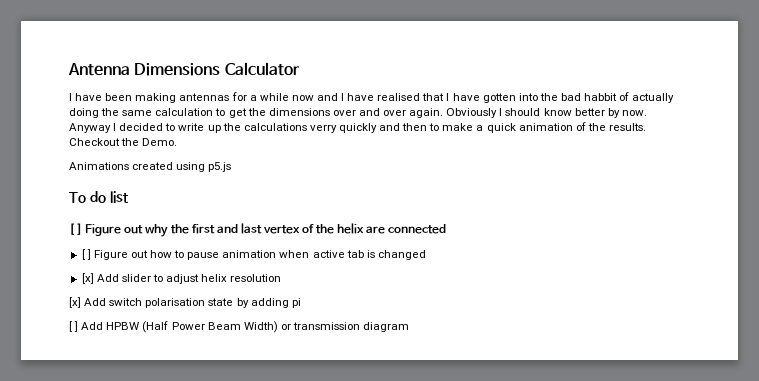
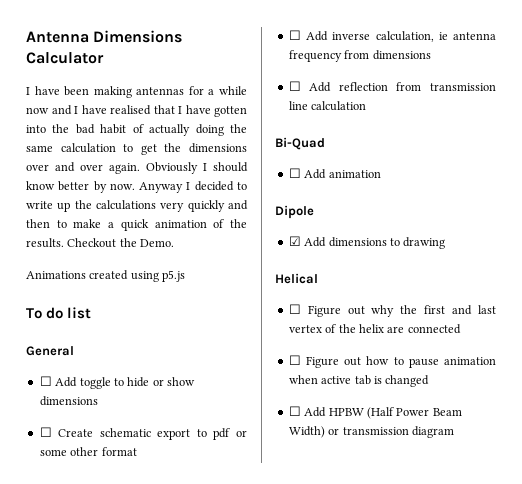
[584,93,618,101] habbit -> [100,124,127,134] habit
[309,125,337,133] verry -> [160,202,185,212] very
[69,223,83,235] [ ] -> [26,346,74,356] [39,376,195,389] [39,396,98,406] [39,427,247,440] [39,447,137,456] [288,30,496,42] [288,50,431,62] [288,81,496,92] [288,101,367,111] [275,137,325,150] [288,168,381,179] [275,205,314,219] [288,236,446,249] [275,273,318,284] [288,304,301,314] General // ☐ Add toggle to hide or show dimensions // ☐ Create schematic export to pdf or some other format // ☐ Add inverse calculation, ie antenna frequency from dimensions // ☐ Add reflection from transmission line calculation // Bi-Quad // ☐ Add animation // Dipole // ☑ Add dimensions to drawing // Helical // ☐
[81,249,91,260] [ ] -> [288,355,301,365] ☐
[81,273,282,284] [69,297,301,308] [69,321,79,332] [x] Add slider to adjust helix resolution // [x] Add switch polarisation state by adding pi // [ ] -> [288,406,301,416] ☐

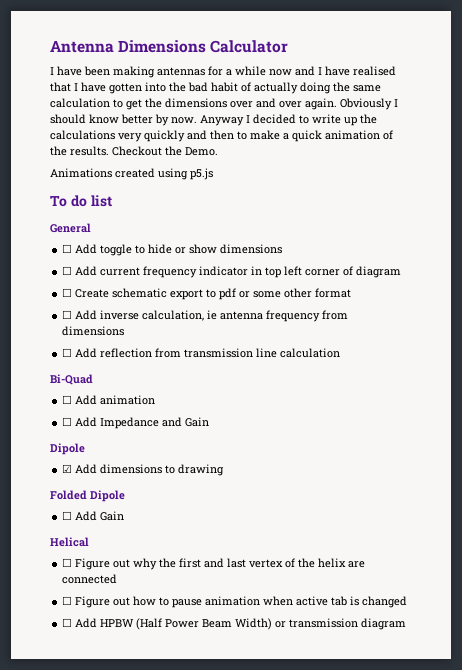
(98, 401) none -> [62,266,402,278] // ☐ Add current frequency indicator in top left corner of diagram
(381, 174) none -> [62,417,210,429] // ☐ Add Impedance and Gain
(446, 243) none -> [50,490,125,502] [62,511,125,521] // Folded Dipole // ☐ Add Gain

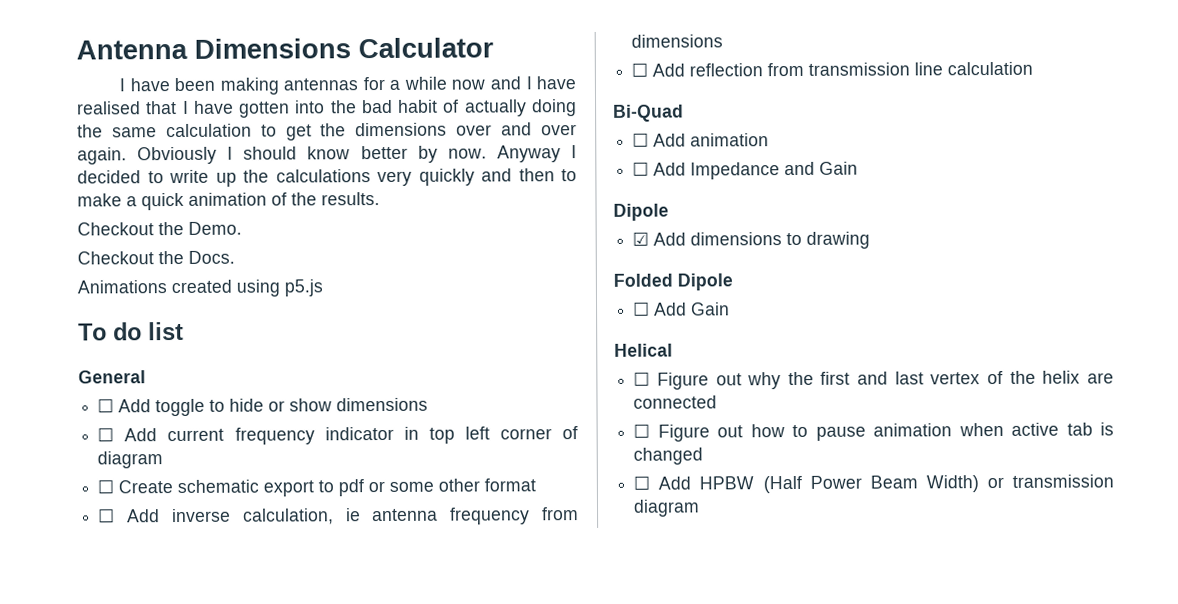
(109, 151) none -> (380, 199) //
(218, 151) none -> [77,250,235,265] // Checkout the Docs.

